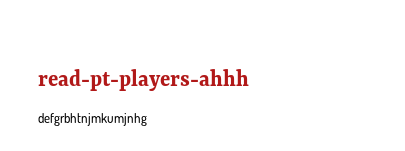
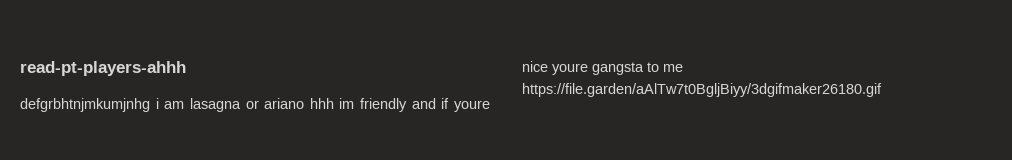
(147, 119) none -> [155,98,490,112] [522,61,683,75] [522,83,882,97] i am lasagna or ariano hhh im friendly and if youre nice youre gangsta to me https://file.garden/aAlTw7t0BgljBiyy/3dgifmaker26180.gif

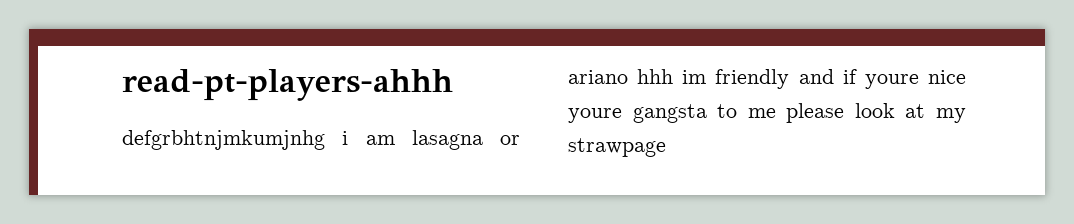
[522,83,882,97] https://file.garden/aAlTw7t0BgljBiyy/3dgifmaker26180.gif -> [786,103,966,123] [568,138,666,157] please look at my strawpage

